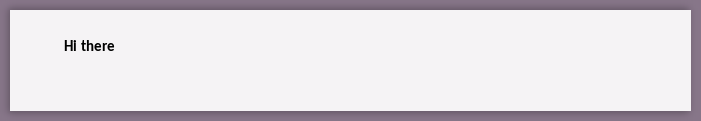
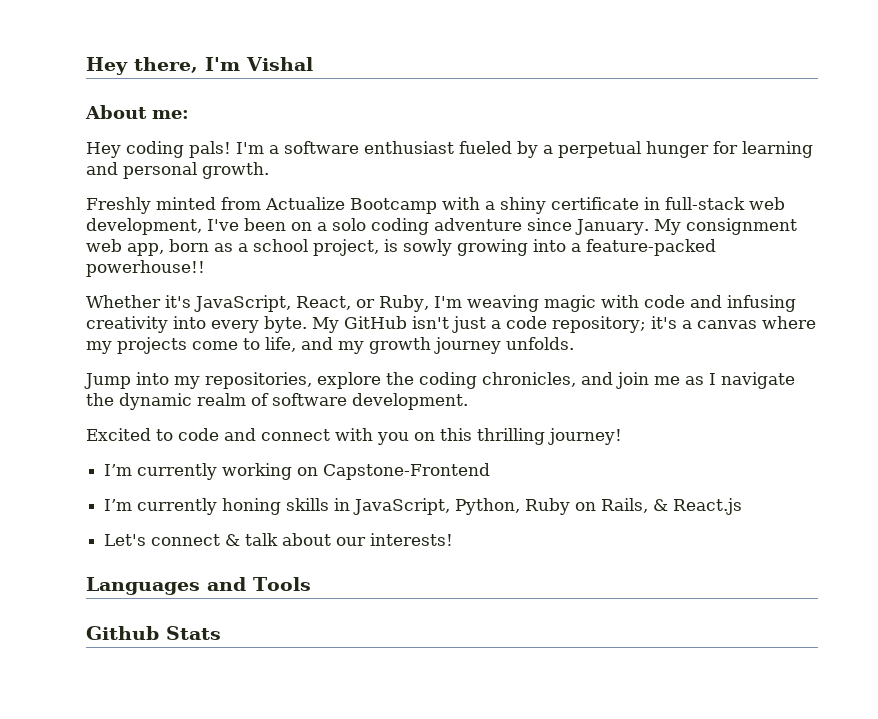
[64,40,116,51] Hi there -> [86,57,313,75] [85,105,189,119] [86,141,813,158] [86,162,269,179] [86,197,785,214] [86,218,797,235] [86,239,716,256] [86,260,205,277] [86,295,796,312] [86,316,816,333] [86,337,574,354] [84,372,795,389] [86,393,468,410] [86,428,622,445] [104,463,491,480] [104,498,743,515] [104,533,454,546] [86,577,311,595] [86,626,221,640] Hey there, I'm Vishal // About me: // Hey coding pals! I'm a software enthusiast fueled by a perpetual hunger for learning and personal growth. // Freshly minted from Actualize Bootcamp with a shiny certificate in full-stack web development, I've been on a solo coding adventure since January. My consignment web app, born as a school project, is sowly growing into a feature-packed powerhouse!! // Whether it's JavaScript, React, or Ruby, I'm weaving magic with code and infusing creativity into every byte. My GitHub isn't just a code repository; it's a canvas where my projects come to life, and my growth journey unfolds. // Jump into my repositories, explore the coding chronicles, and join me as I navigate the dynamic realm of software development. // Excited to code and connect with you on this thrilling journey! // I’m currently working on Capstone-Frontend // I’m currently honing skills in JavaScript, Python, Ruby on Rails, & React.js // Let's connect & talk about our interests! // Languages and Tools // Github Stats

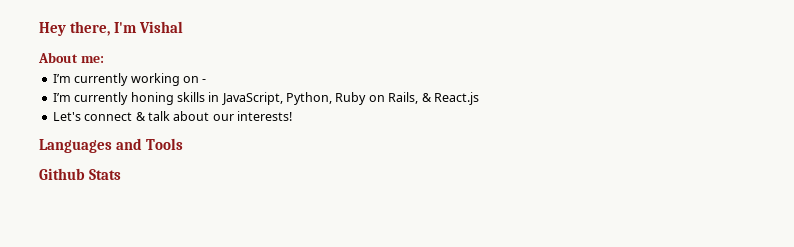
[86,141,813,158] [86,162,269,179] [86,197,785,214] [86,218,797,235] [86,239,716,256] [86,260,205,277] [86,295,796,312] [86,316,816,333] [86,337,574,354] [84,372,795,389] [86,393,468,410] [86,428,622,445] // Hey coding pals! I'm a software enthusiast fueled by a perpetual hunger for learning and personal growth. // Freshly minted from Actualize Bootcamp with a shiny certificate in full-stack web development, I've been on a solo coding adventure since January. My consignment web app, born as a school project, is sowly growing into a feature-packed powerhouse!! // Whether it's JavaScript, React, or Ruby, I'm weaving magic with code and infusing creativity into every byte. My GitHub isn't just a code repository; it's a canvas where my projects come to life, and my growth journey unfolds. // Jump into my repositories, explore the coding chronicles, and join me as I navigate the dynamic realm of software development. // Excited to code and connect with you on this thrilling journey! -> (104, 59) none
[323,463,491,480] Capstone-Frontend -> [202,79,207,83] -

